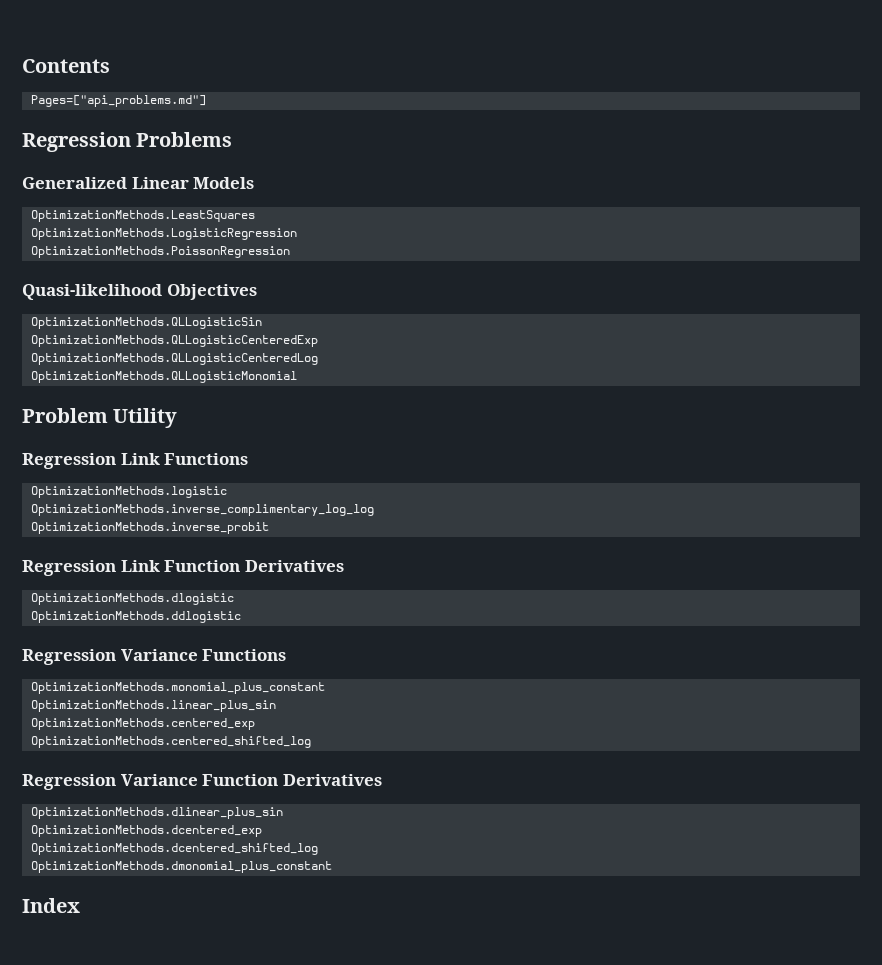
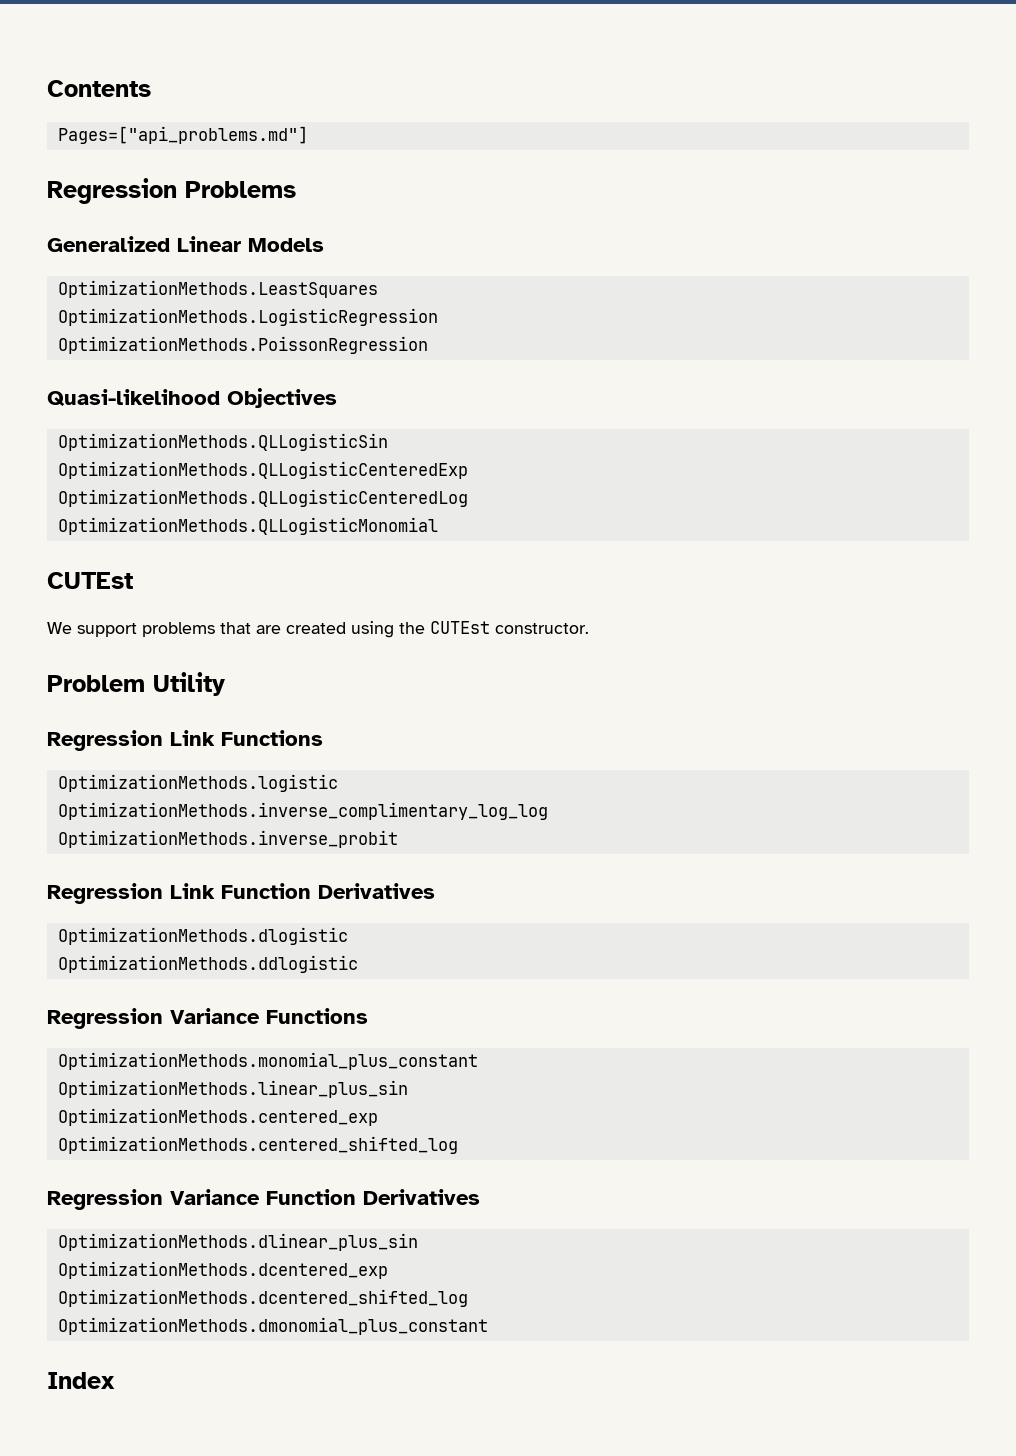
(297, 377) none -> [47,572,133,589] [47,621,589,638] // CUTEst // We support problems that are created using the CUTEst constructor.

